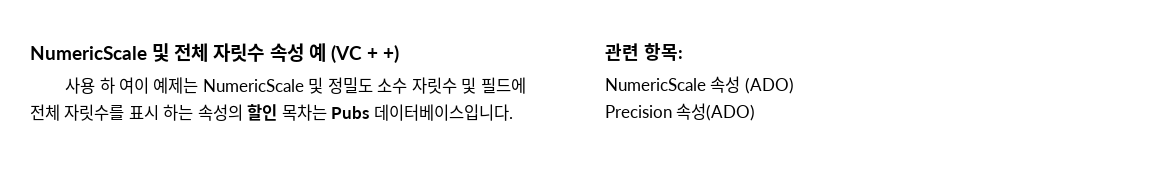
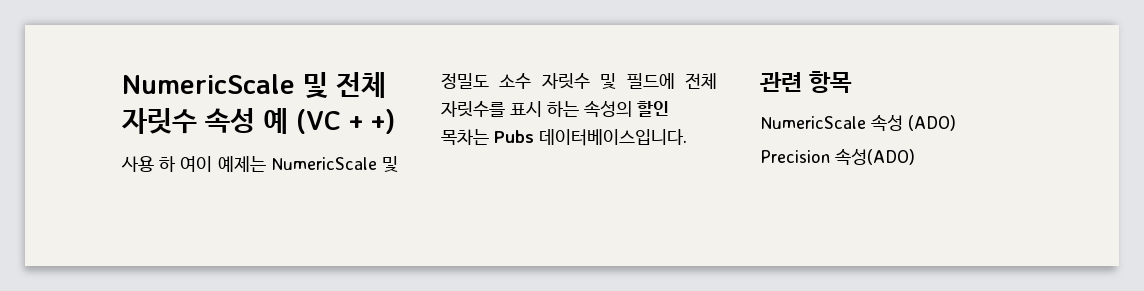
[643,43,683,61] 항목: -> [809,71,852,93] 항목

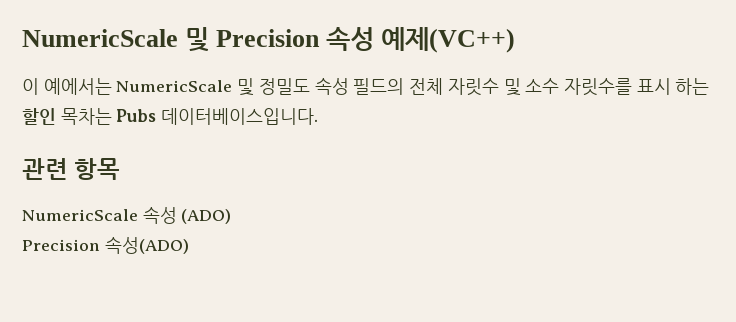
[122,72,386,99] [121,108,395,134] [121,156,398,172] [441,73,717,89] NumericScale 및 전체 자릿수 속성 예 (VC + +) // 사용 하 여이 예제는 NumericScale 및 정밀도 소수 자릿수 및 필드에 전체 -> [22,27,516,53] [22,77,560,96] NumericScale 및 Precision 속성 예제(VC++) // 이 예에서는 NumericScale 및 정밀도 속성 필드의 전체 자릿수 및 소수
[584,101,632,118] 속성의 -> (710, 86) none

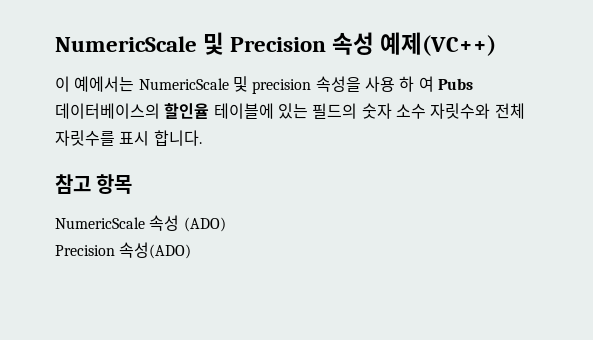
[258,77,710,96] [22,108,319,125] [22,158,68,180] 정밀도 속성 필드의 전체 자릿수 및 소수 자릿수를 표시 하는 할인 목차는 Pubs 데이터베이스입니다. // 관련 -> [252,76,473,94] [55,103,525,119] [55,130,202,146] [55,174,91,194] precision 속성을 사용 하 여 Pubs 데이터베이스의 할인율 테이블에 있는 필드의 숫자 소수 자릿수와 전체 자릿수를 표시 합니다. // 참고

